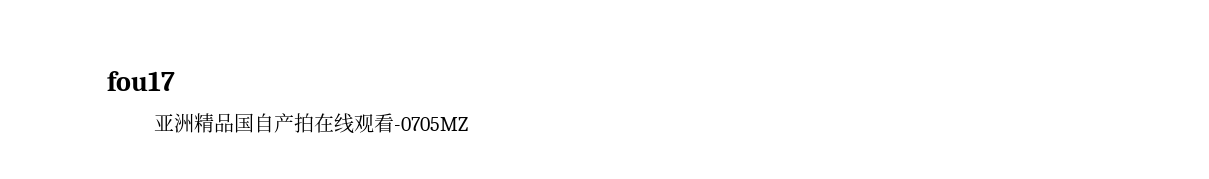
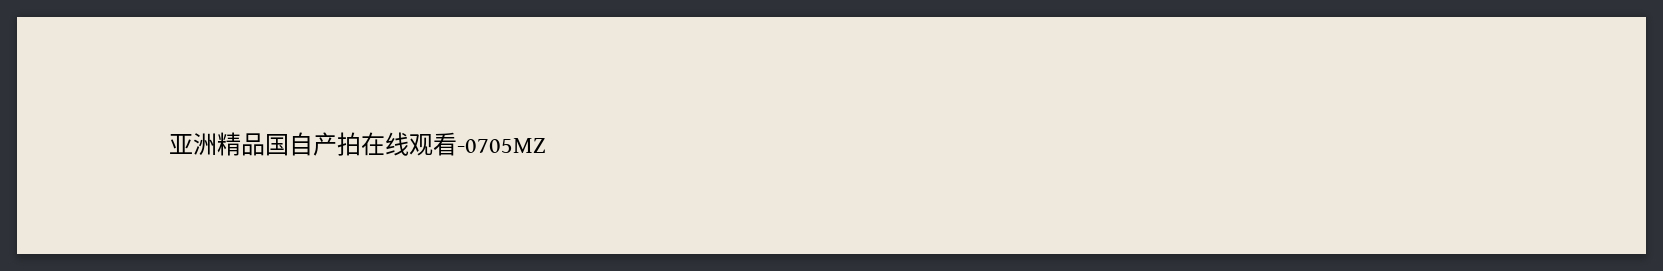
[107,71,175,91] fou17 // -> (168, 144) none

